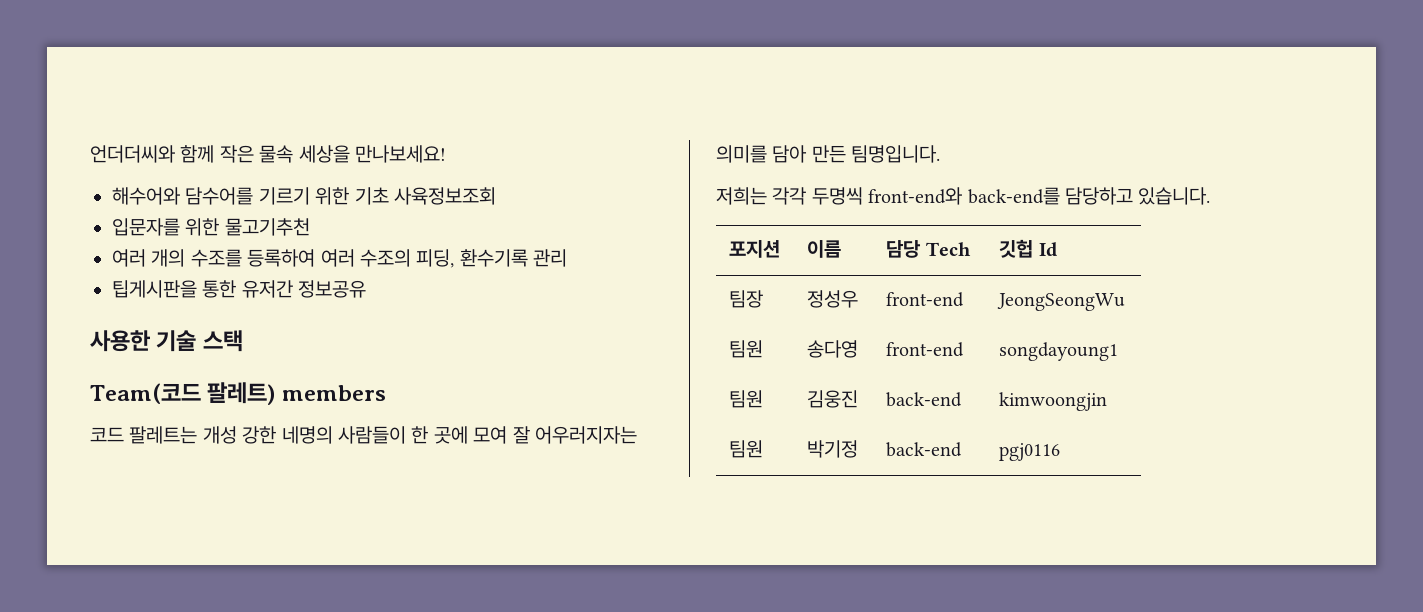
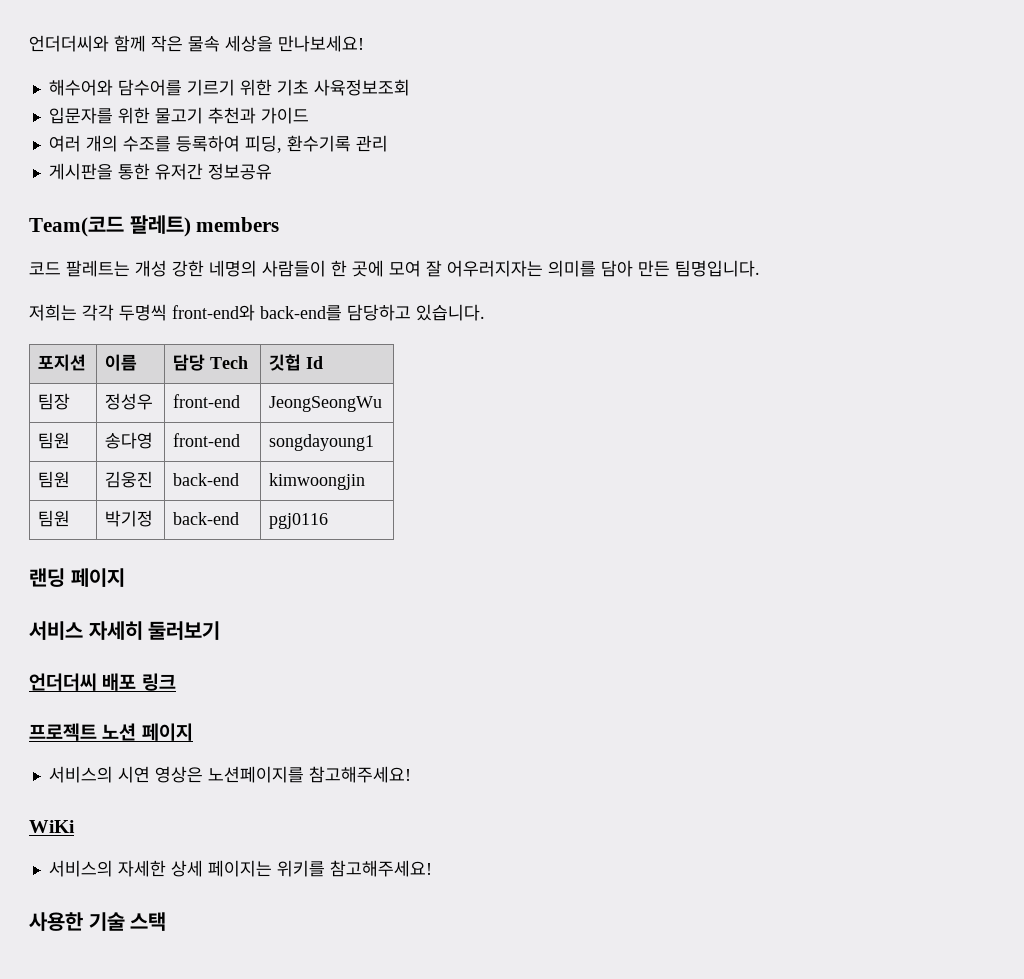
[224,218,310,236] 물고기추천 -> [154,107,309,124] 물고기 추천과 가이드
[320,249,411,267] 여러 수조의 -> (240, 143) none
[112,280,197,298] 팁게시판을 -> [48,163,113,180] 게시판을
[90,330,243,352] // 사용한 기술 스택 -> (272, 171) none
(1061, 452) none -> [29,568,125,587] [29,621,221,640] [29,673,176,691] [29,723,193,741] [48,766,411,783] [29,820,75,833] [48,860,432,877] [29,912,167,931] // 랜딩 페이지 // 서비스 자세히 둘러보기 // 언더더씨 배포 링크 // 프로젝트 노션 페이지 // 서비스의 시연 영상은 노션페이지를 참고해주세요! // WiKi // 서비스의 자세한 상세 페이지는 위키를 참고해주세요! // 사용한 기술 스택

